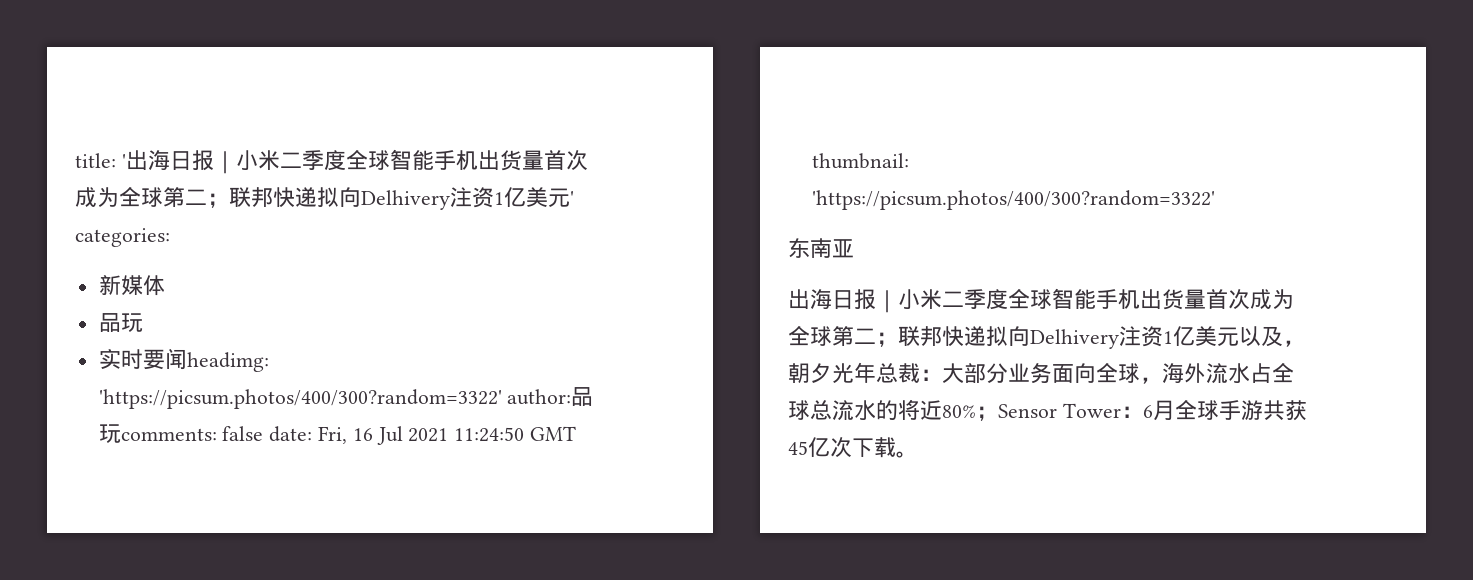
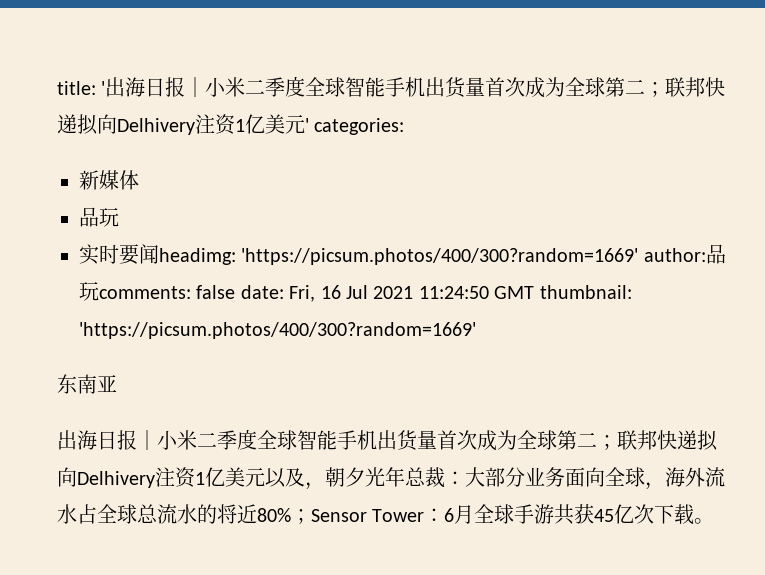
[98,389,502,409] 'https://picsum.photos/400/300?random=3322' -> [241,248,639,265] 'https://picsum.photos/400/300?random=1669'
[811,190,1215,210] 'https://picsum.photos/400/300?random=3322' -> [79,322,476,339] 'https://picsum.photos/400/300?random=1669'

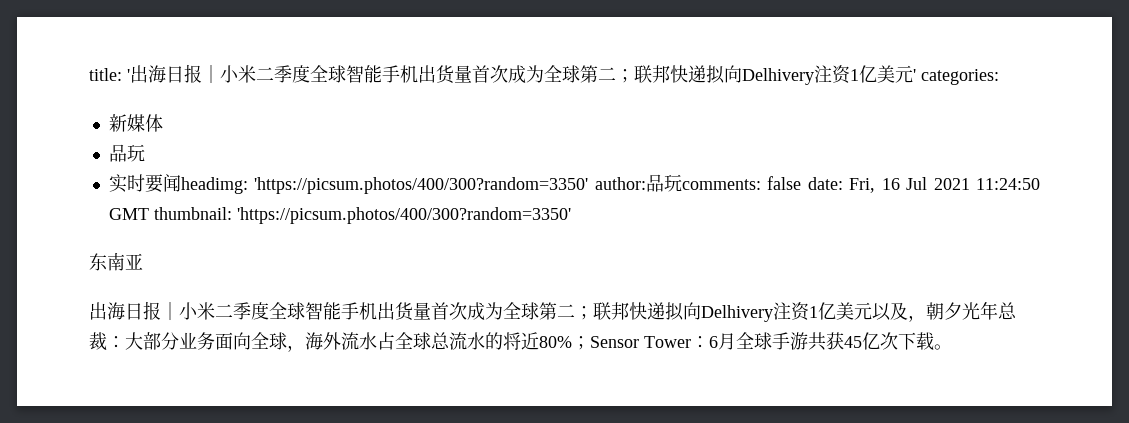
[241,248,639,265] 'https://picsum.photos/400/300?random=1669' -> [254,177,589,194] 'https://picsum.photos/400/300?random=3350'
[79,322,476,339] 'https://picsum.photos/400/300?random=1669' -> [236,207,571,224] 'https://picsum.photos/400/300?random=3350'

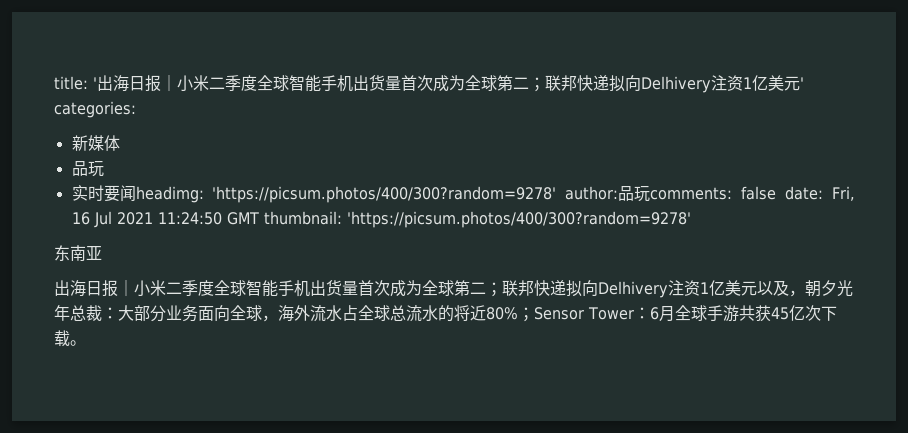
[254,177,589,194] 'https://picsum.photos/400/300?random=3350' -> [212,186,557,203] 'https://picsum.photos/400/300?random=9278'
[236,207,571,224] 'https://picsum.photos/400/300?random=3350' -> [346,211,691,228] 'https://picsum.photos/400/300?random=9278'

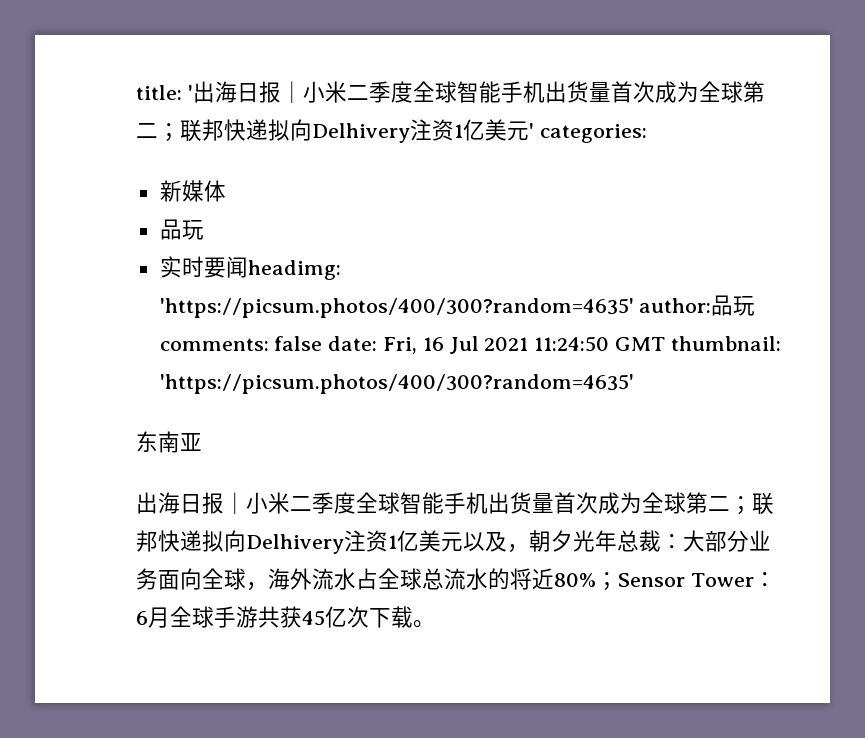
[212,186,557,203] 'https://picsum.photos/400/300?random=9278' -> [159,298,634,318] 'https://picsum.photos/400/300?random=4635'
[346,211,691,228] 'https://picsum.photos/400/300?random=9278' -> [159,374,634,394] 'https://picsum.photos/400/300?random=4635'

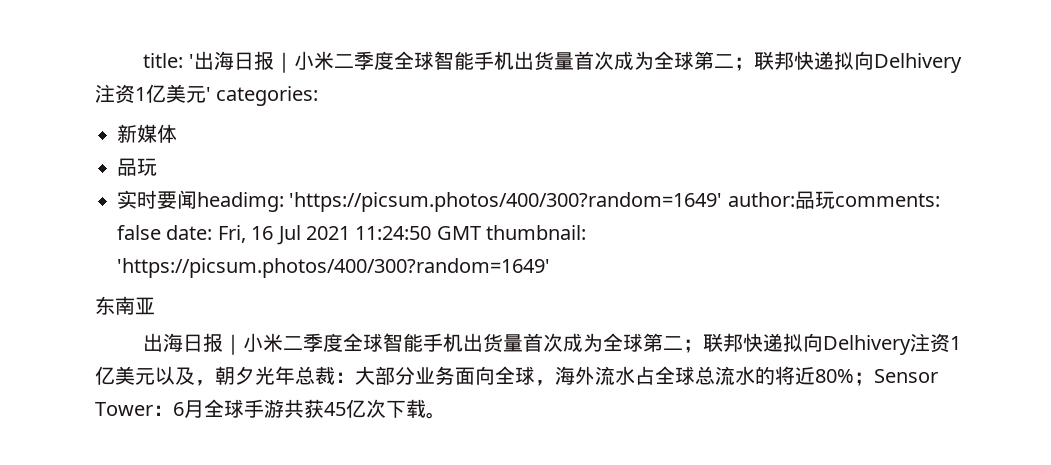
[159,298,634,318] 'https://picsum.photos/400/300?random=4635' -> [289,192,723,212] 'https://picsum.photos/400/300?random=1649'
[159,374,634,394] 'https://picsum.photos/400/300?random=4635' -> [117,258,550,278] 'https://picsum.photos/400/300?random=1649'

